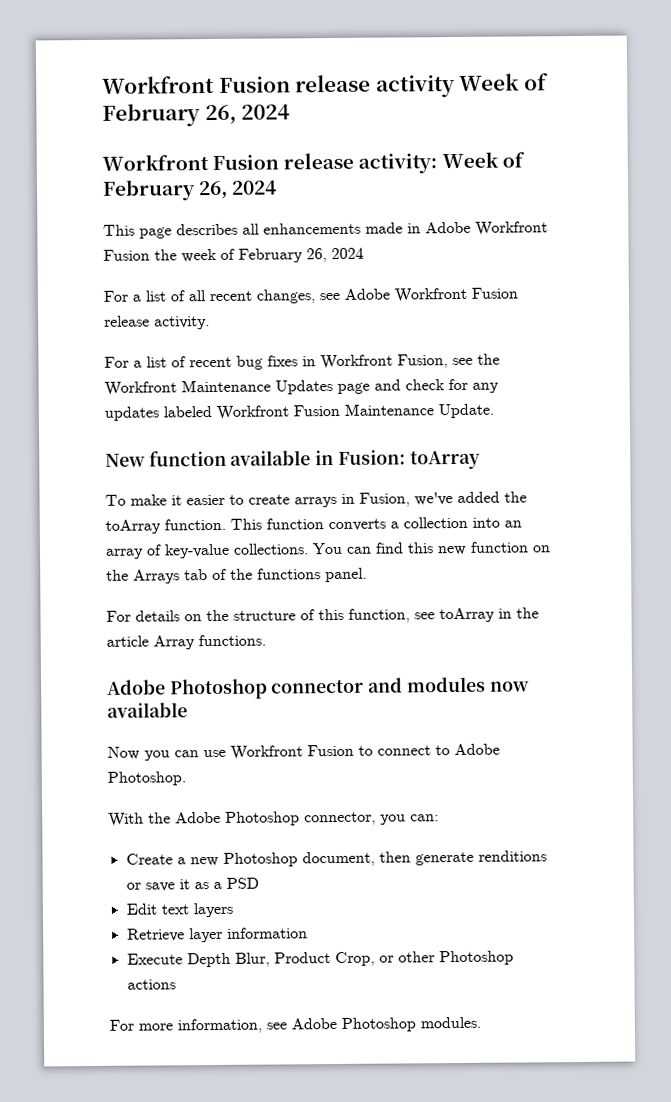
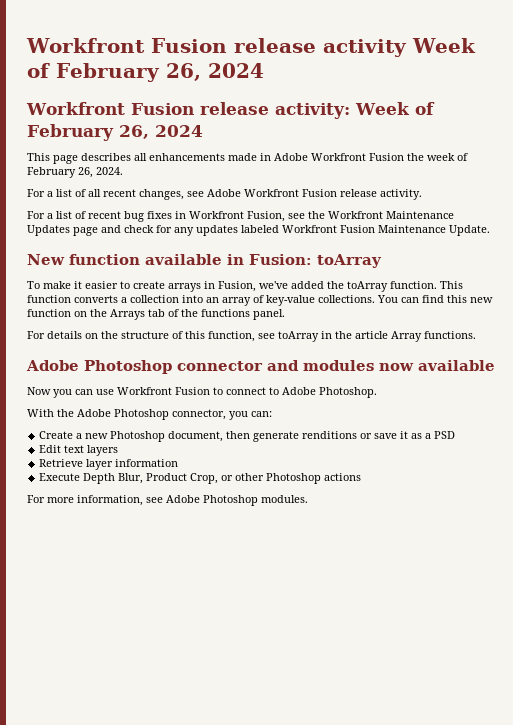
[331,247,364,260] 2024 -> [96,167,123,175] 2024.

